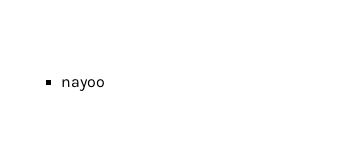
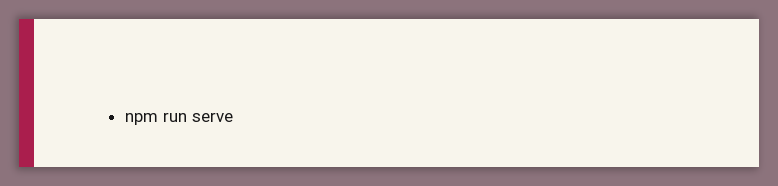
[60,79,105,91] nayoo -> [124,113,233,125] npm run serve

